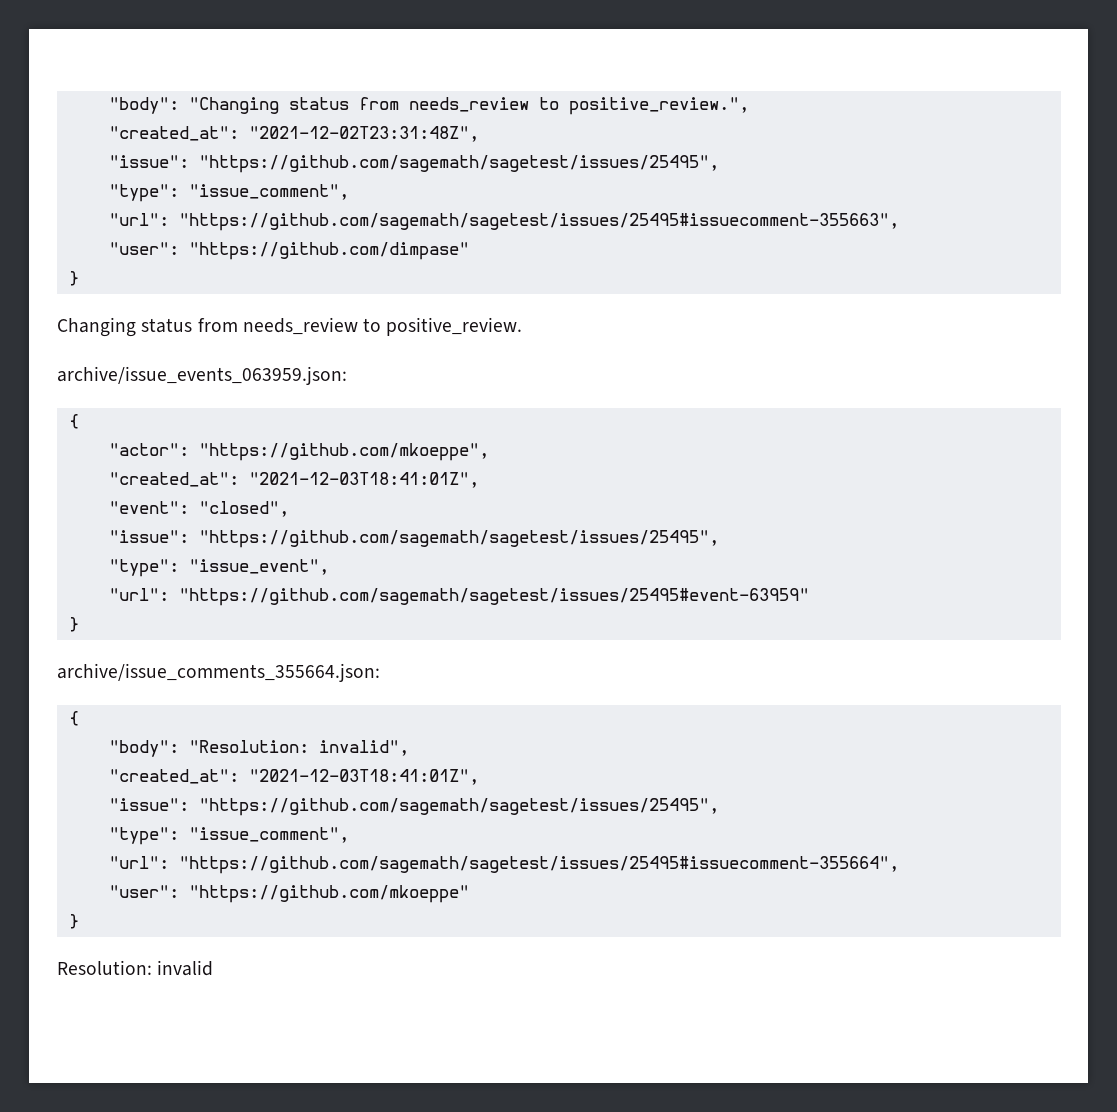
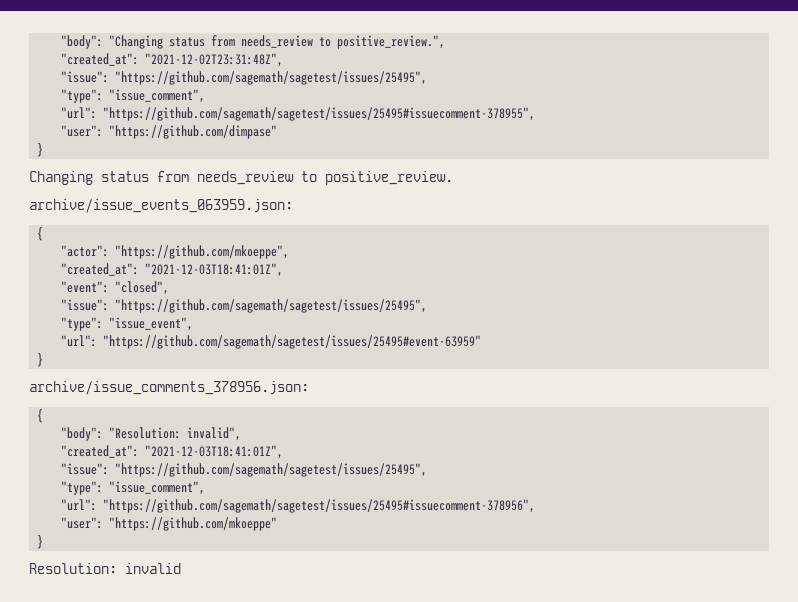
[178,213,899,231] "https://github.com/sagemath/sagetest/issues/25495#issuecomment-355663", -> [103,107,536,121] "https://github.com/sagemath/sagetest/issues/25495#issuecomment-378955",
[57,663,380,682] archive/issue_comments_355664.json: -> [29,381,309,395] archive/issue_comments_378956.json:
[178,856,899,874] "https://github.com/sagemath/sagetest/issues/25495#issuecomment-355664", -> [103,499,536,513] "https://github.com/sagemath/sagetest/issues/25495#issuecomment-378956",

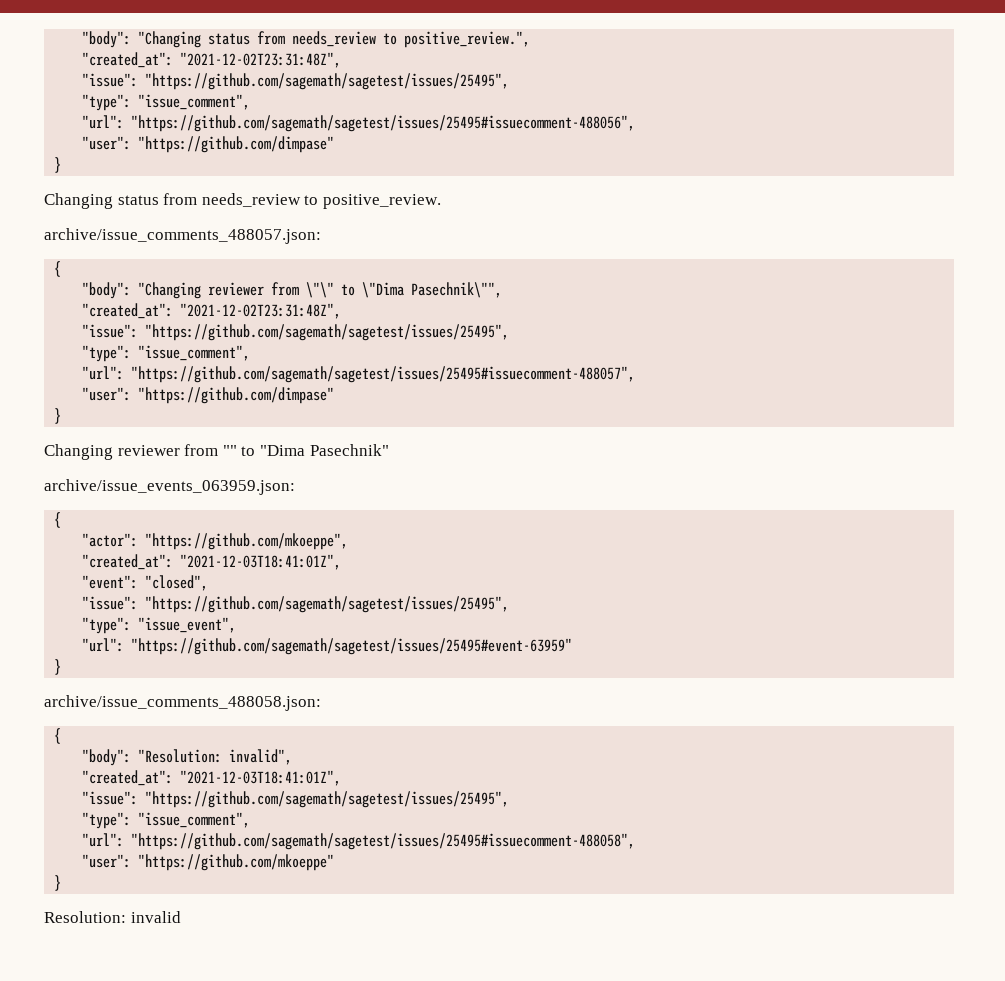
[103,107,536,121] "https://github.com/sagemath/sagetest/issues/25495#issuecomment-378955", -> [131,115,636,132] "https://github.com/sagemath/sagetest/issues/25495#issuecomment-488056",
(453, 178) none -> [44,228,321,244] [54,261,62,277] [82,282,503,299] [82,303,342,319] [82,324,510,341] [82,345,251,362] [82,366,636,383] [82,387,335,404] [54,408,62,424] [44,444,389,460] // archive/issue_comments_488057.json: // { // "body": "Changing reviewer from \"\" to \"Dima Pasechnik\"", // "created_at": "2021-12-02T23:31:48Z", // "issue": "https://github.com/sagemath/sagetest/issues/25495", // "type": "issue_comment", // "url": "https://github.com/sagemath/sagetest/issues/25495#issuecomment-488057", // "user": "https://github.com/dimpase" // } // Changing reviewer from "" to "Dima Pasechnik"
[29,381,309,395] archive/issue_comments_378956.json: -> [44,695,321,711] archive/issue_comments_488058.json:
[103,499,536,513] "https://github.com/sagemath/sagetest/issues/25495#issuecomment-378956", -> [131,833,636,850] "https://github.com/sagemath/sagetest/issues/25495#issuecomment-488058",

